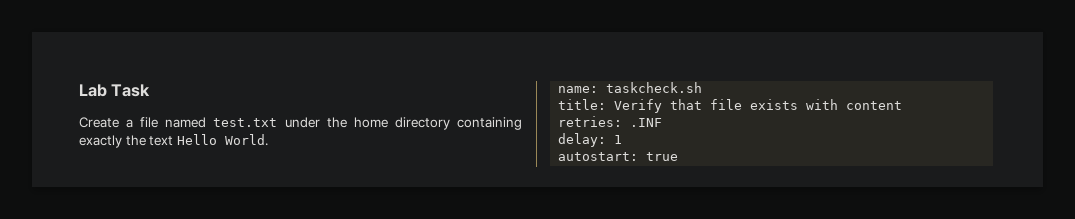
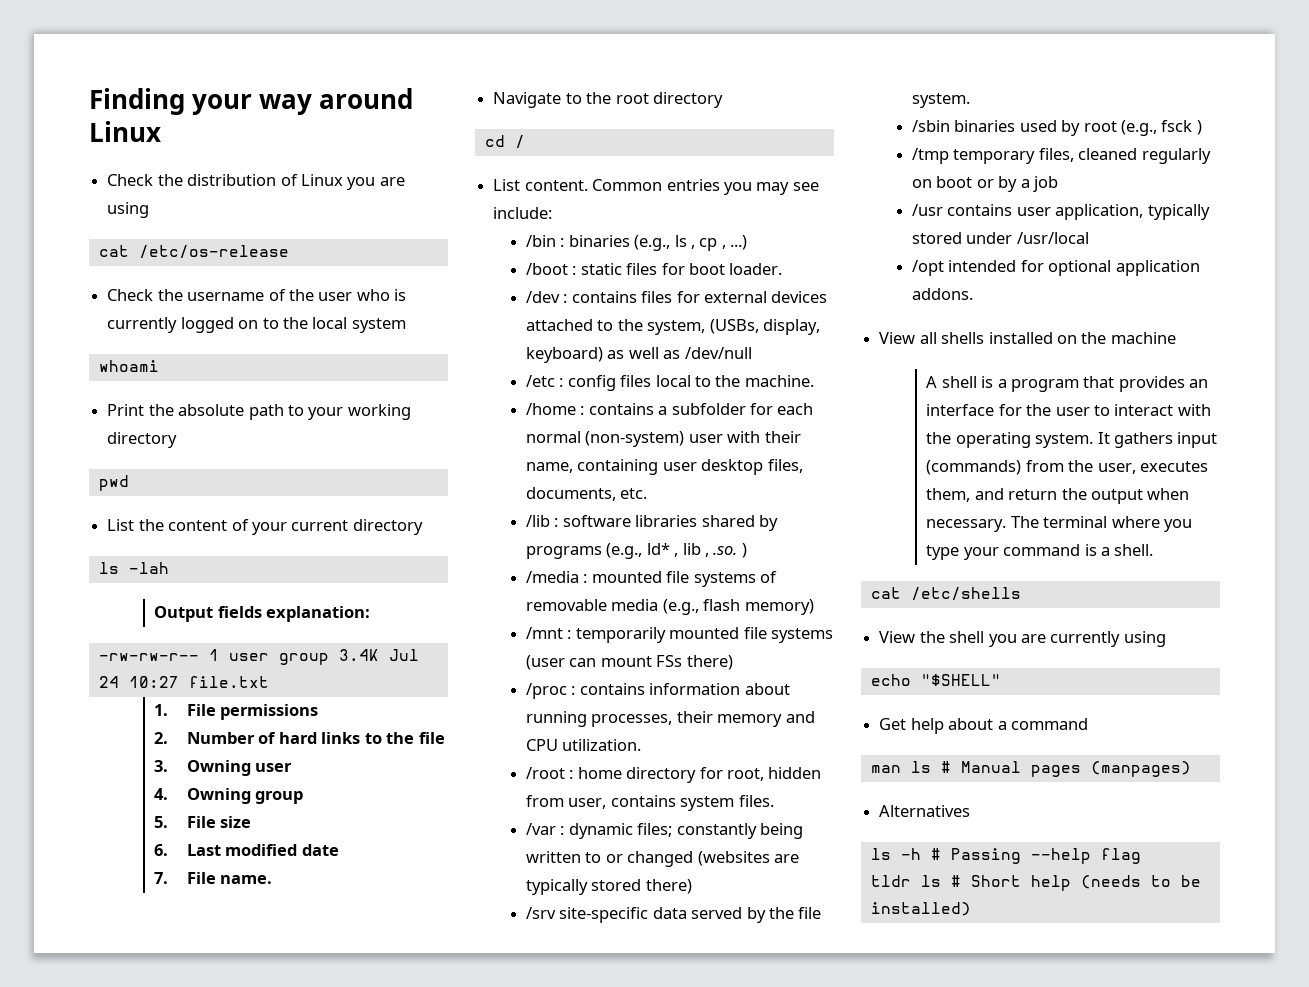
[79,84,151,97] [79,117,522,130] [79,134,268,148] [558,82,703,93] [558,99,903,113] [558,116,663,127] [558,133,623,147] [558,152,679,161] Lab Task // Create a file named test.txt under the home directory containing exactly the text Hello World. // name: taskcheck.sh // title: Verify that file exists with content // retries: .INF // delay: 1 // autostart: true -> [89,88,414,115] [89,121,161,142] [107,174,405,190] [107,202,150,218] [98,245,289,259] [107,289,407,301] [107,317,406,333] [98,360,159,372] [107,404,411,420] [107,432,178,448] [98,475,129,491] [107,519,423,535] [98,562,169,574] [154,606,371,622] [98,649,419,665] [98,676,269,688] [154,704,319,720] [154,732,445,744] [154,760,293,776] [154,788,304,804] [154,816,252,828] [154,844,339,856] [154,872,273,884] [493,92,723,108] [484,135,525,149] [493,179,819,195] [493,207,553,219] [525,235,748,251] [525,263,783,275] [525,291,828,303] [525,319,821,335] [525,347,752,363] [525,375,814,391] [525,403,814,415] [525,431,801,447] [525,459,803,475] [525,487,648,501] [525,515,779,531] [525,543,747,559] [525,571,778,587] [525,599,814,615] [525,627,834,643] [525,655,733,670] [525,683,790,699] [525,711,815,727] [525,739,642,751] [525,767,822,783] [525,795,774,811] [525,823,804,839] [525,851,800,867] [525,879,692,895] [525,907,822,923] [911,93,970,108] [911,120,1202,136] [911,148,1211,164] [911,176,1059,192] [911,204,1210,220] [911,232,1089,244] [911,260,1200,276] [911,288,973,300] [879,332,1176,344] [926,376,1209,392] [926,404,1211,416] [926,432,1218,448] [926,460,1209,475] [926,488,1190,504] [926,516,1193,532] [926,544,1154,560] [870,587,1021,601] [879,631,1166,647] [870,674,1001,686] [879,718,1088,734] [870,761,1191,777] [879,805,971,817] [870,848,1141,864] [870,875,1201,891] [870,902,971,916] Finding your way around Linux // Check the distribution of Linux you are using // cat /etc/os-release // Check the username of the user who is currently logged on to the local system // whoami // Print the absolute path to your working directory // pwd // List the content of your current directory // ls -lah // Output fields explanation: // -rw-rw-r-- 1 user group 3.4K Jul 24 10:27 file.txt // 1. File permissions // 2. Number of hard links to the file // 3. Owning user // 4. Owning group // 5. File size // 6. Last modified date // 7. File name. // Navigate to the root directory // cd / // List content. Common entries you may see include: // /bin : binaries (e.g., ls , cp , ...) // /boot : static files for boot loader. // /dev : contains files for external devices attached to the system, (USBs, display, keyboard) as well as /dev/null // /etc : config files local to the machine. // /home : contains a subfolder for each normal (non-system) user with their name, containing user desktop files, documents, etc. // /lib : software libraries shared by programs (e.g., ld* , lib , .so. ) // /media : mounted file systems of removable media (e.g., flash memory) // /mnt : temporarily mounted file systems (user can mount FSs there) // /proc : contains information about running processes, their memory and CPU utilization. // /root : home directory for root, hidden from user, contains system files. // /var : dynamic files; constantly being written to or changed (websites are typically stored there) // /srv site-specific data served by the file system. // /sbin binaries used by root (e.g., fsck ) // /tmp temporary files, cleaned regularly on boot or by a job // /usr contains user application, typically stored under /usr/local // /opt intended for optional application addons. // View all shells installed on the machine // A shell is a program that provides an interface for the user to interact with the operating system. It gathers input (commands) from the user, executes them, and return the output when necessary. The terminal where you type your command is a shell. // cat /etc/shells // View the shell you are currently using // echo "$SHELL" // Get help about a command // man ls # Manual pages (manpages) // Alternatives // ls -h # Passing --help flag // tldr ls # Short help (needs to be installed)

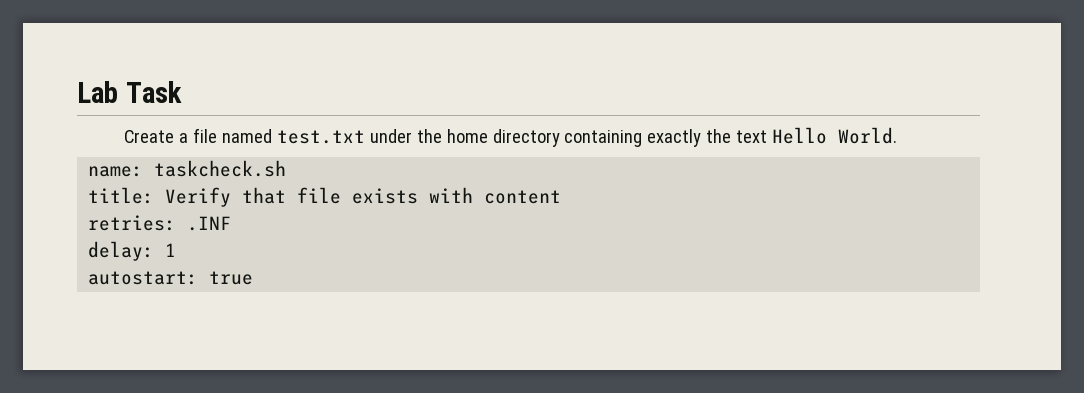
[89,88,414,115] [89,121,161,142] [107,174,405,190] [107,202,150,218] [98,245,289,259] [107,289,407,301] [107,317,406,333] [98,360,159,372] [107,404,411,420] [107,432,178,448] [98,475,129,491] [107,519,423,535] [98,562,169,574] [154,606,371,622] [98,649,419,665] [98,676,269,688] [154,704,319,720] [154,732,445,744] [154,760,293,776] [154,788,304,804] [154,816,252,828] [154,844,339,856] [154,872,273,884] [493,92,723,108] [484,135,525,149] [493,179,819,195] [493,207,553,219] [525,235,748,251] [525,263,783,275] [525,291,828,303] [525,319,821,335] [525,347,752,363] [525,375,814,391] [525,403,814,415] [525,431,801,447] [525,459,803,475] [525,487,648,501] [525,515,779,531] [525,543,747,559] [525,571,778,587] [525,599,814,615] [525,627,834,643] [525,655,733,670] [525,683,790,699] [525,711,815,727] [525,739,642,751] [525,767,822,783] [525,795,774,811] [525,823,804,839] [525,851,800,867] [525,879,692,895] [525,907,822,923] [911,93,970,108] [911,120,1202,136] [911,148,1211,164] [911,176,1059,192] [911,204,1210,220] [911,232,1089,244] [911,260,1200,276] [911,288,973,300] [879,332,1176,344] [926,376,1209,392] [926,404,1211,416] [926,432,1218,448] [926,460,1209,475] [926,488,1190,504] [926,516,1193,532] [926,544,1154,560] [870,587,1021,601] [879,631,1166,647] [870,674,1001,686] [879,718,1088,734] [870,761,1191,777] [879,805,971,817] [870,848,1141,864] [870,875,1201,891] [870,902,971,916] Finding your way around Linux // Check the distribution of Linux you are using // cat /etc/os-release // Check the username of the user who is currently logged on to the local system // whoami // Print the absolute path to your working directory // pwd // List the content of your current directory // ls -lah // Output fields explanation: // -rw-rw-r-- 1 user group 3.4K Jul 24 10:27 file.txt // 1. File permissions // 2. Number of hard links to the file // 3. Owning user // 4. Owning group // 5. File size // 6. Last modified date // 7. File name. // Navigate to the root directory // cd / // List content. Common entries you may see include: // /bin : binaries (e.g., ls , cp , ...) // /boot : static files for boot loader. // /dev : contains files for external devices attached to the system, (USBs, display, keyboard) as well as /dev/null // /etc : config files local to the machine. // /home : contains a subfolder for each normal (non-system) user with their name, containing user desktop files, documents, etc. // /lib : software libraries shared by programs (e.g., ld* , lib , .so. ) // /media : mounted file systems of removable media (e.g., flash memory) // /mnt : temporarily mounted file systems (user can mount FSs there) // /proc : contains information about running processes, their memory and CPU utilization. // /root : home directory for root, hidden from user, contains system files. // /var : dynamic files; constantly being written to or changed (websites are typically stored there) // /srv site-specific data served by the file system. // /sbin binaries used by root (e.g., fsck ) // /tmp temporary files, cleaned regularly on boot or by a job // /usr contains user application, typically stored under /usr/local // /opt intended for optional application addons. // View all shells installed on the machine // A shell is a program that provides an interface for the user to interact with the operating system. It gathers input (commands) from the user, executes them, and return the output when necessary. The terminal where you type your command is a shell. // cat /etc/shells // View the shell you are currently using // echo "$SHELL" // Get help about a command // man ls # Manual pages (manpages) // Alternatives // ls -h # Passing --help flag // tldr ls # Short help (needs to be installed) -> [77,81,182,103] [123,127,898,147] [88,160,287,177] [88,187,562,207] [88,215,232,231] [88,241,177,261] [88,271,254,285] Lab Task // Create a file named test.txt under the home directory containing exactly the text Hello World. // name: taskcheck.sh // title: Verify that file exists with content // retries: .INF // delay: 1 // autostart: true

